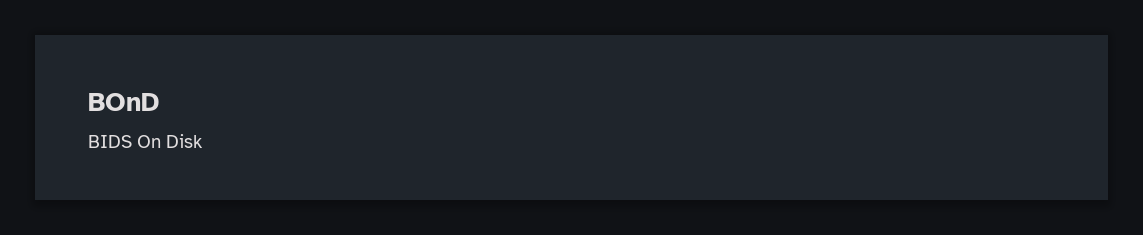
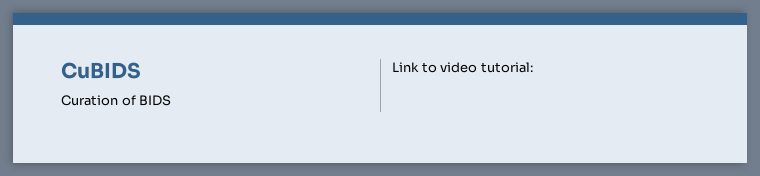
[88,93,160,111] [88,134,204,148] BOnD // BIDS On Disk -> [61,62,141,79] [61,95,172,106] [392,62,533,73] CuBIDS // Curation of BIDS // Link to video tutorial:

